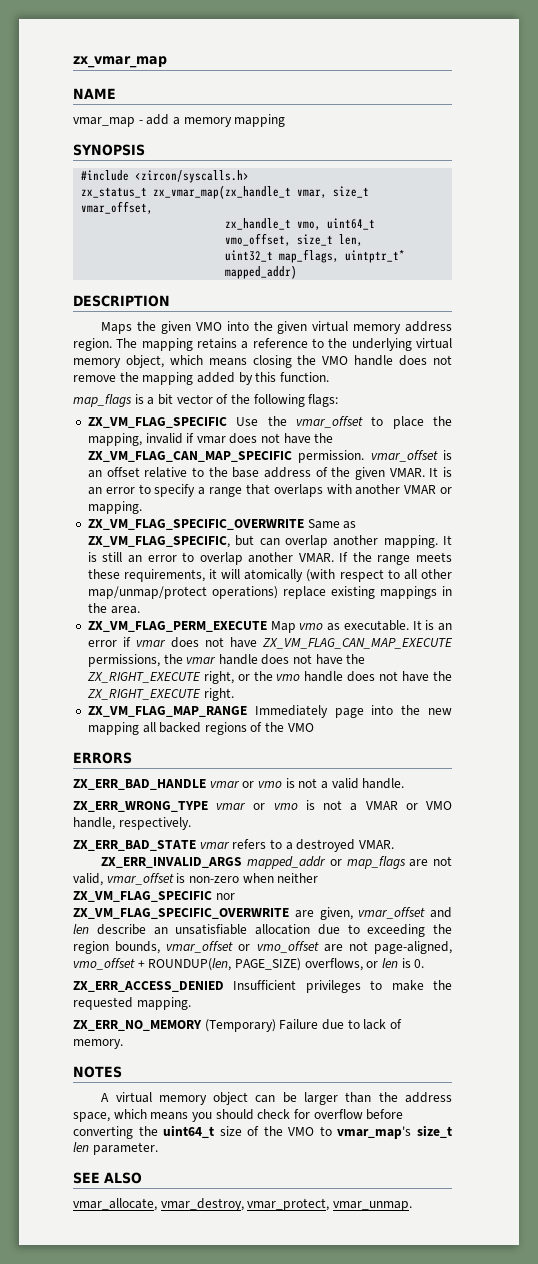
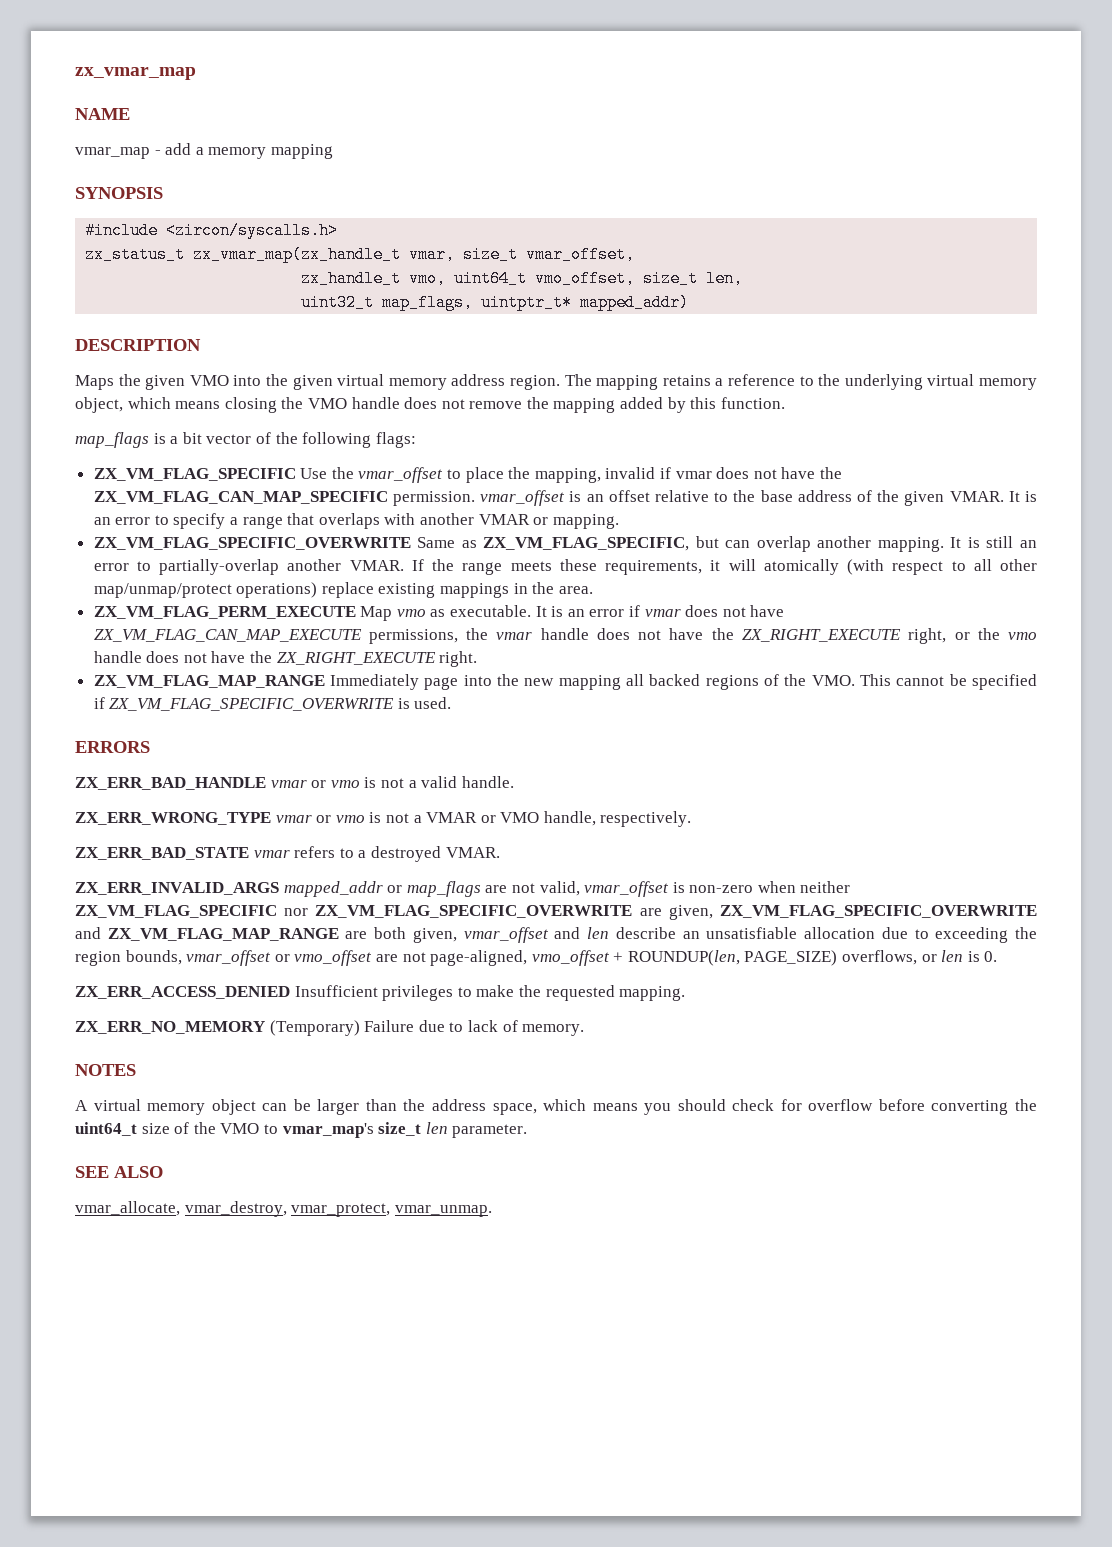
[199,552,243,565] overlap -> [159,559,280,575] partially-overlap
[287,723,314,732] VMO -> [811,674,1037,690] [93,697,452,711] VMO. This cannot be specified if ZX_VM_FLAG_SPECIFIC_OVERWRITE is used.
(353, 913) none -> [720,905,1038,918] [75,927,457,943] ZX_VM_FLAG_SPECIFIC_OVERWRITE and ZX_VM_FLAG_MAP_RANGE are both given,

